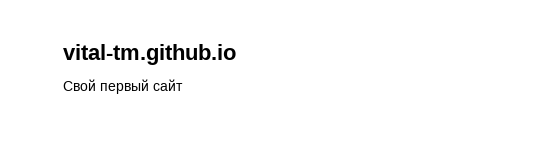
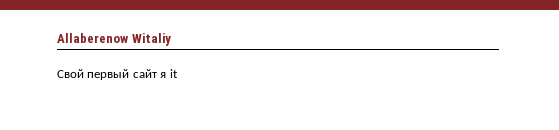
[63,44,236,65] vital-tm.github.io -> [57,33,171,46] Allaberenow Witaliy
(183, 85) none -> [160,69,178,78] я it

